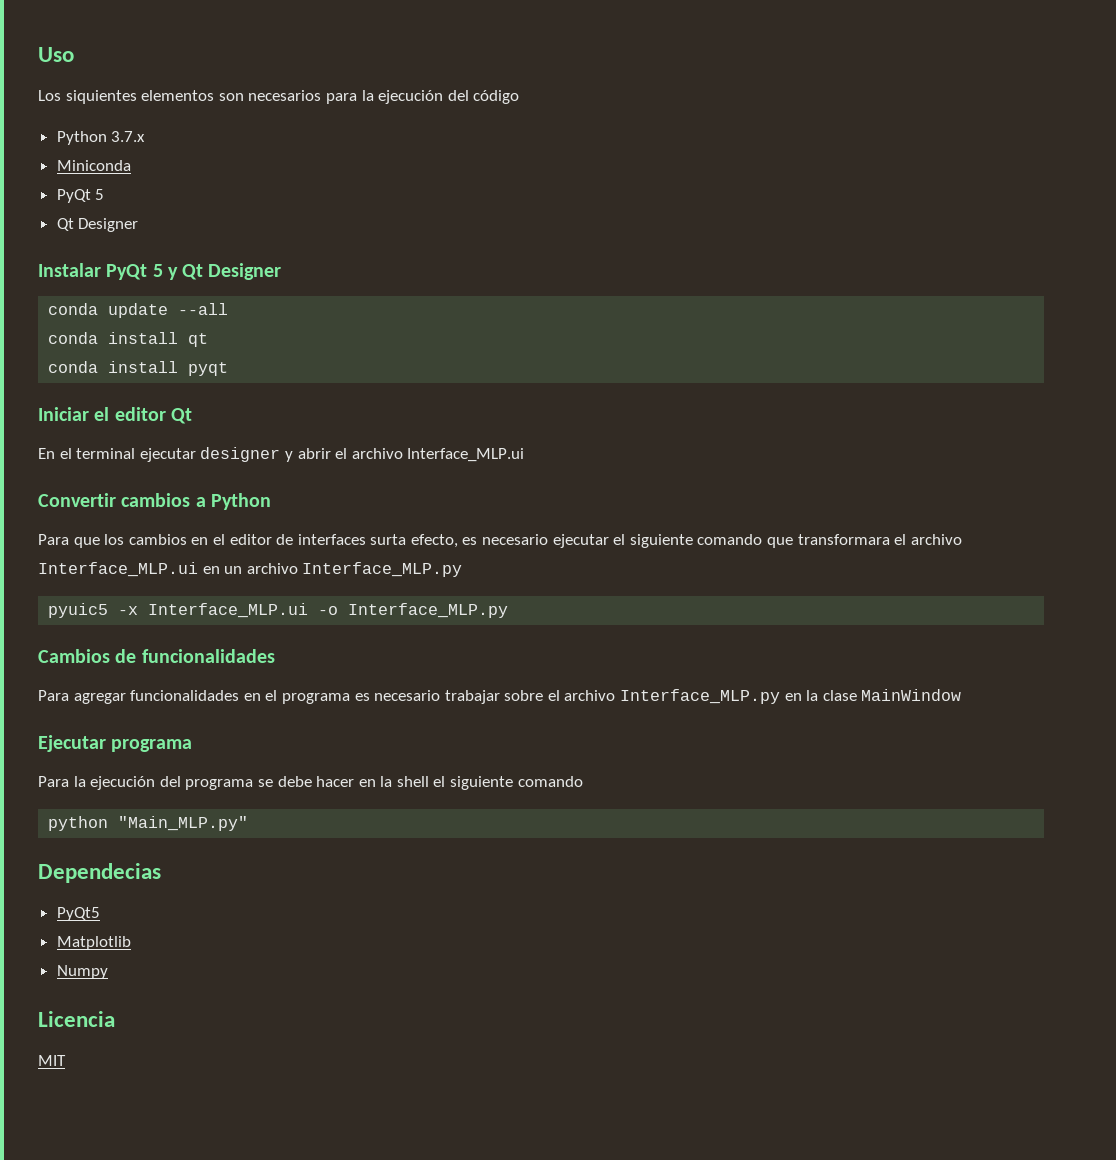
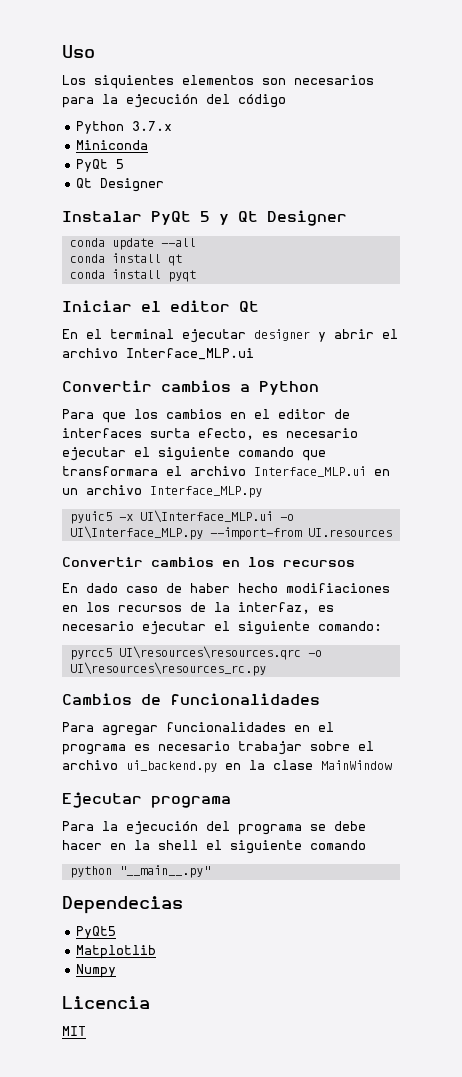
[148,603,509,618] Interface_MLP.ui -o Interface_MLP.py -> [139,510,294,523] [69,526,392,540] [62,557,355,567] [62,583,390,593] [62,602,334,614] [62,621,382,635] [69,646,322,660] [69,662,266,676] UI\Interface_MLP.ui -o UI\Interface_MLP.py --import-from UI.resources // Convertir cambios en los recursos // En dado caso de haber hecho modifiaciones en los recursos de la interfaz, es necesario ejecutar el siguiente comando: // pyrcc5 UI\resources\resources.qrc -o UI\resources\resources_rc.py
[620,689,781,704] Interface_MLP.py -> [126,760,217,773] ui_backend.py
[118,816,249,831] "Main_MLP.py" -> [118,865,210,878] "__main__.py"

